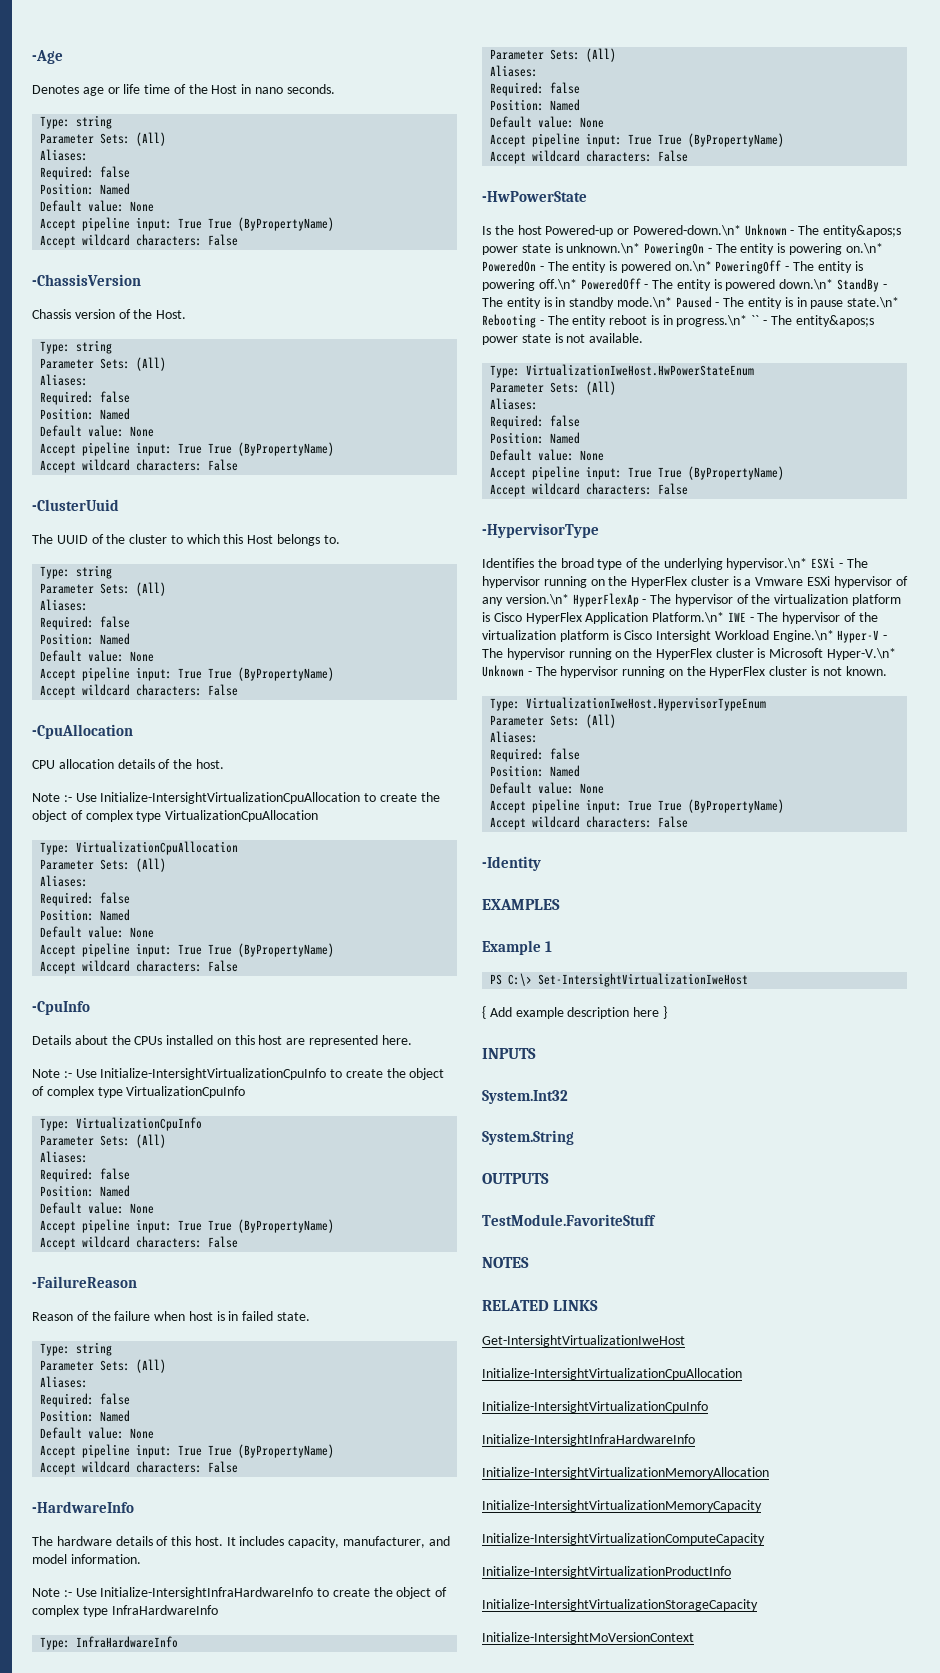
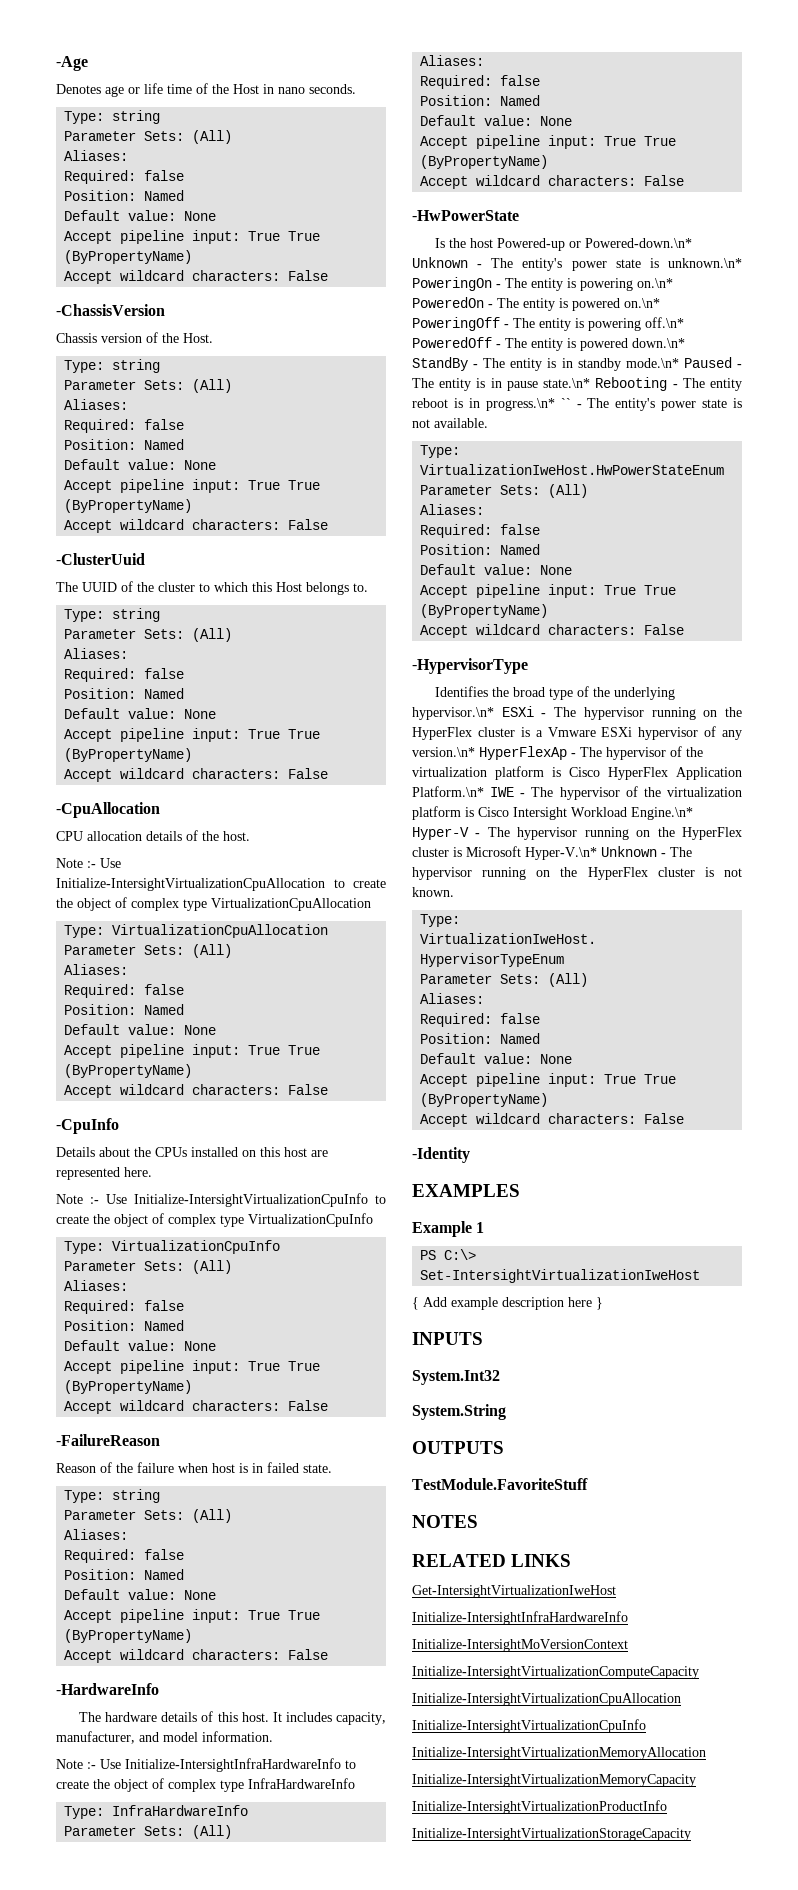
[823,225,902,237] entity&apos;s -> [522,258,563,271] entity's
[795,315,874,327] entity&apos;s -> [615,398,656,411] entity's
(685, 1341) none -> [412,1611,628,1625] [412,1639,628,1652] [412,1666,699,1679] // Initialize-IntersightInfraHardwareInfo // Initialize-IntersightMoVersionContext // Initialize-IntersightVirtualizationComputeCapacity
[482,1434,695,1446] // Initialize-IntersightInfraHardwareInfo -> (646, 1726) none
[482,1533,765,1545] // Initialize-IntersightVirtualizationComputeCapacity -> (696, 1780) none
[482,1632,694,1644] // Initialize-IntersightMoVersionContext -> (691, 1834) none

